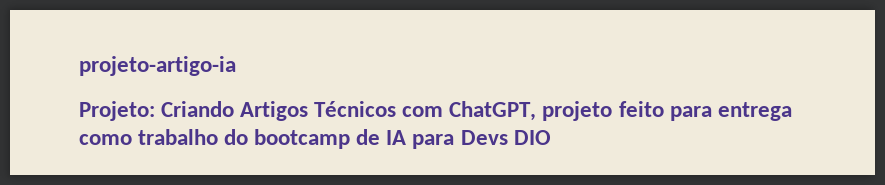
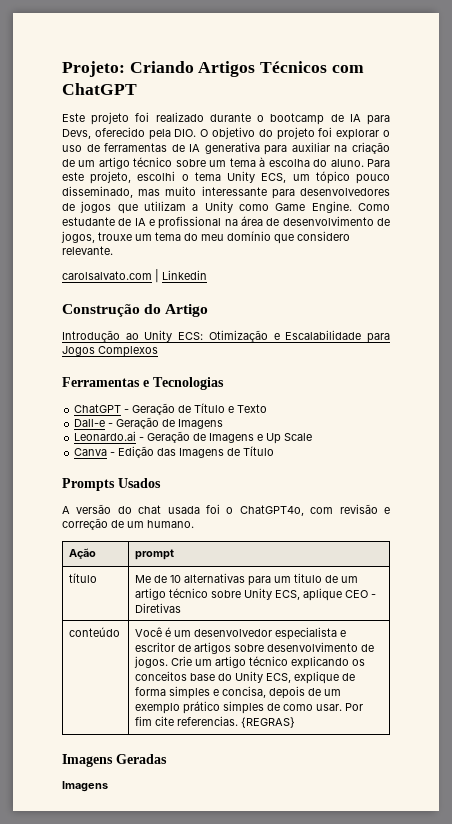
[79,56,236,76] projeto-artigo-ia // -> (62, 69) none
[449,101,792,121] [79,129,551,149] ChatGPT, projeto feito para entrega como trabalho do bootcamp de IA para Devs DIO -> [62,83,137,95] [62,112,391,125] [62,127,391,140] [62,142,390,155] [62,157,390,169] [62,171,391,184] [62,186,390,199] [62,201,391,214] [62,216,390,229] [61,231,350,244] [62,246,113,255] [62,269,207,283] [62,304,209,317] [62,330,391,343] [62,346,158,357] [62,377,224,390] [74,403,268,415] [74,417,224,429] [74,431,313,444] [74,446,275,458] [62,478,161,491] [62,504,390,516] [62,518,194,530] [69,548,97,559] [135,549,175,560] [69,573,98,583] [135,573,359,586] [135,588,377,601] [135,603,182,613] [69,627,121,637] [135,627,347,640] [135,642,375,654] [134,656,366,669] [135,671,356,684] [135,686,342,699] [135,701,364,714] [135,716,296,728] [62,754,167,767] [62,781,108,792] ChatGPT // Este projeto foi realizado durante o bootcamp de IA para Devs, oferecido pela DIO. O objetivo do projeto foi explorar o uso de ferramentas de IA generativa para auxiliar na criação de um artigo técnico sobre um tema à escolha do aluno. Para este projeto, escolhi o tema Unity ECS, um tópico pouco disseminado, mas muito interessante para desenvolvedores de jogos que utilizam a Unity como Game Engine. Como estudante de IA e profissional na área de desenvolvimento de jogos, trouxe um tema do meu domínio que considero relevante. // carolsalvato.com | Linkedin // Construção do Artigo // Introdução ao Unity ECS: Otimização e Escalabilidade para Jogos Complexos // Ferramentas e Tecnologias // ChatGPT - Geração de Título e Texto // Dall-e - Geração de Imagens // Leonardo.ai - Geração de Imagens e Up Scale // Canva - Edição das Imagens de Título // Prompts Usados // A versão do chat usada foi o ChatGPT4o, com revisão e correção de um humano. // Ação | prompt // título | Me de 10 alternativas para um titulo de um artigo técnico sobre Unity ECS, aplique CEO - Diretivas // conteúdo | Você é um desenvolvedor especialista e escritor de artigos sobre desenvolvimento de jogos. Crie um artigo técnico explicando os conceitos base do Unity ECS, explique de forma simples e concisa, depois de um exemplo prático simples de como usar. Por fim cite referencias. {REGRAS} // Imagens Geradas // Imagens

